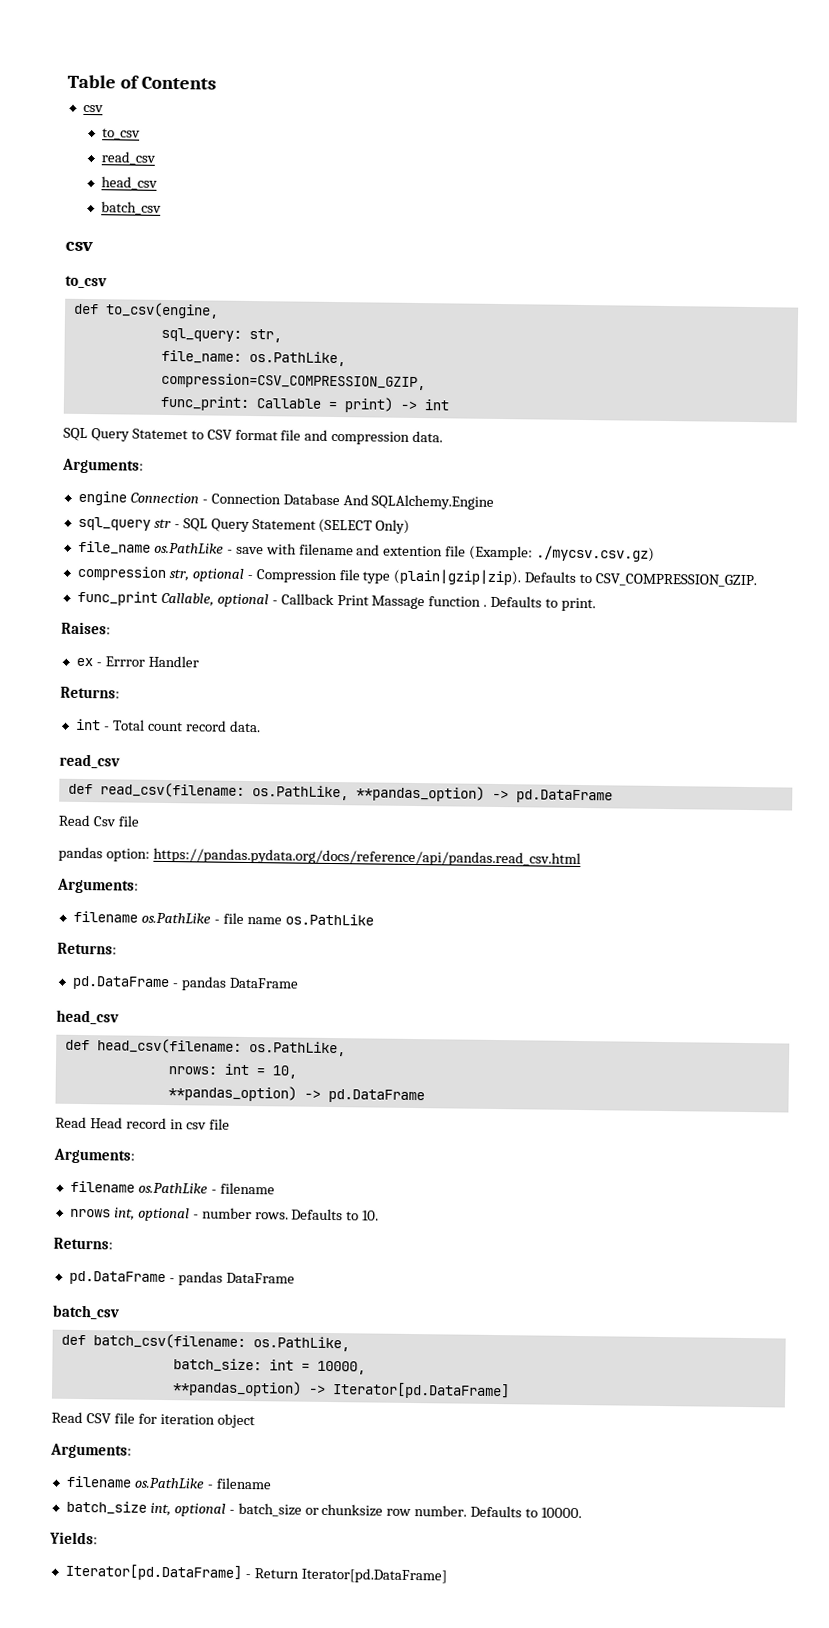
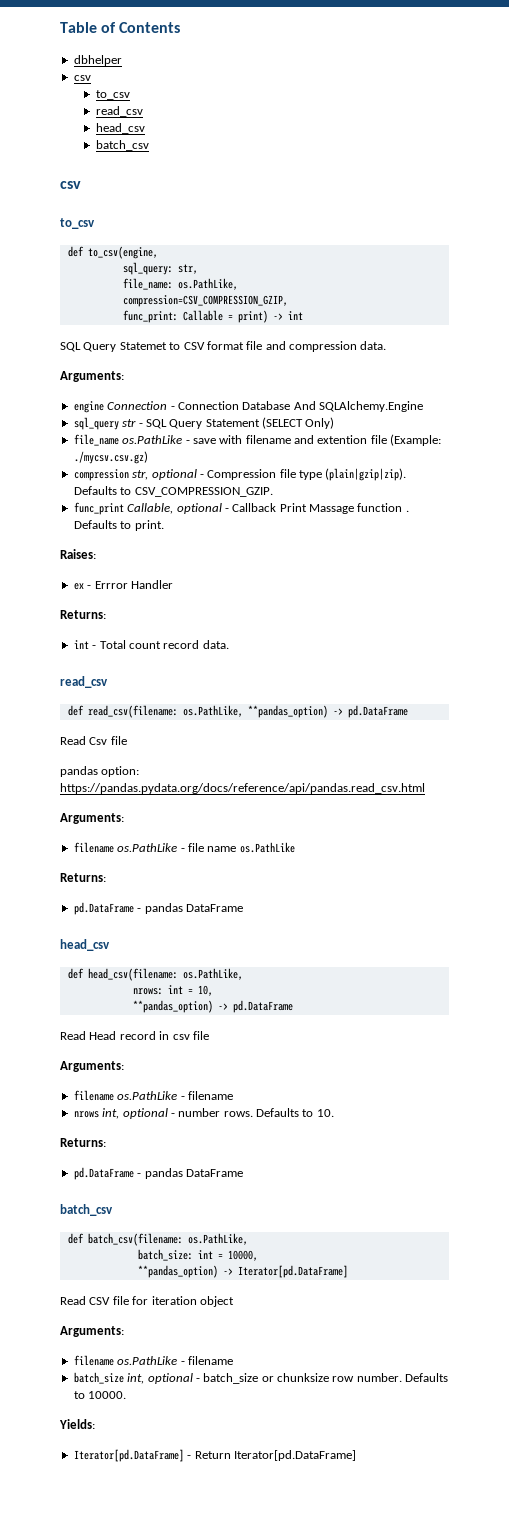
(216, 83) none -> [73,55,122,66] // dbhelper

